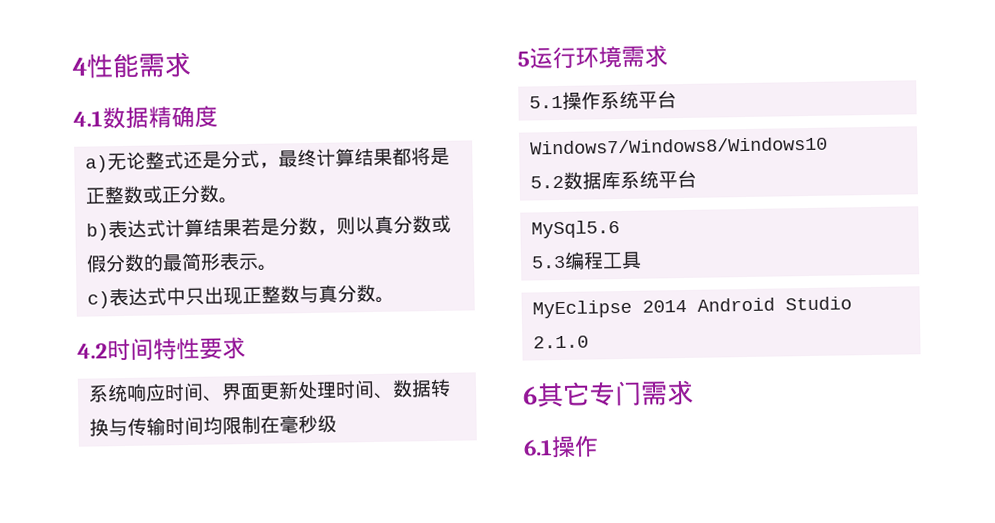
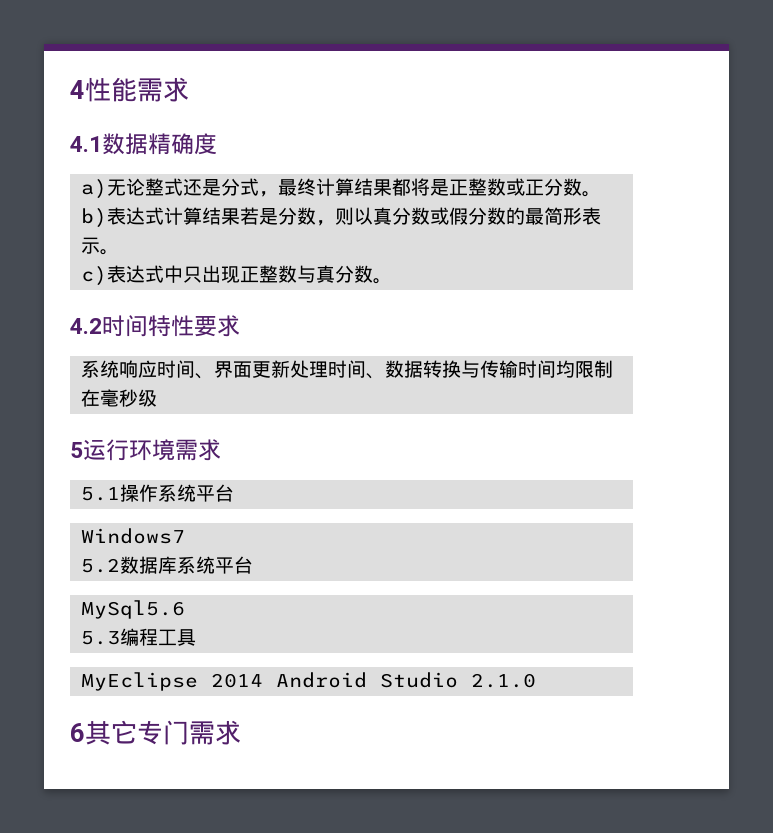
[529,136,828,155] Windows7/Windows8/Windows10 -> [80,528,185,544] Windows7
[523,435,599,459] // 6.1操作 -> (241, 732) none

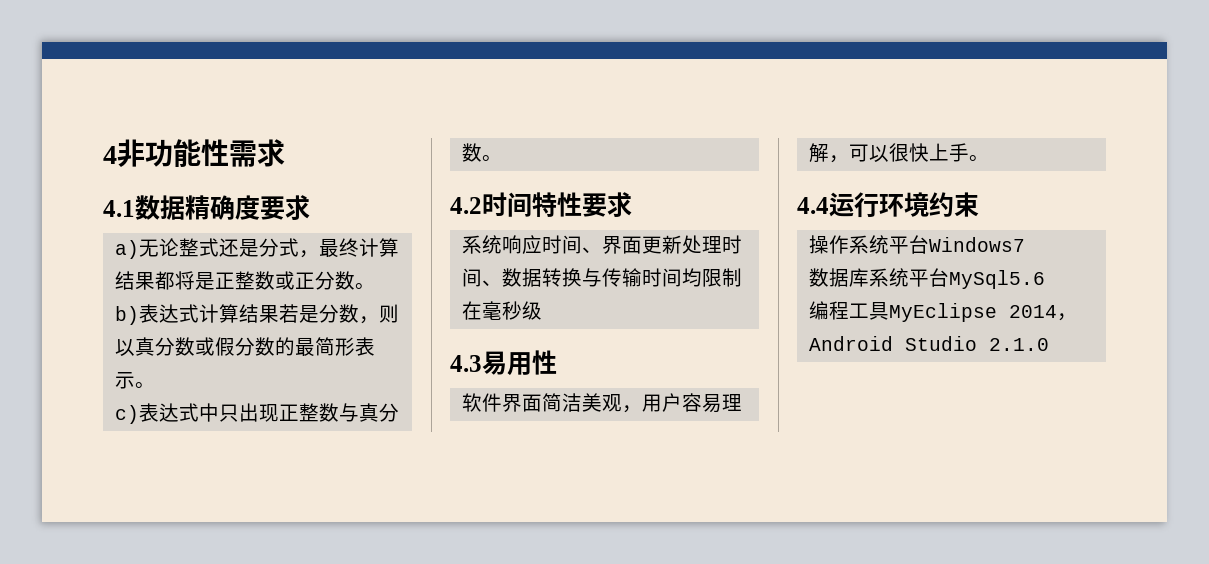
[85,77,137,102] 性能 -> [117,139,229,167] 非功能性
(217, 144) none -> [260,195,310,221] 要求
[70,439,221,461] [80,487,120,501] 5运行环境需求 // 5.1 -> [450,350,557,376] [462,393,742,413] [809,143,989,163] [797,192,979,218] 4.3易用性 // 软件界面简洁美观，用户容易理解，可以很快上手。 // 4.4运行环境约束 //
(234, 493) // -> (929, 244) none
[80,558,120,573] 5.2 -> (1025, 244) none
(253, 565) // -> (949, 277) none
[80,631,120,645] 5.3 -> (1045, 279) none
(196, 637) // -> (889, 311) none
(263, 680) none -> [1057,313,1077,321] ，
[70,720,241,745] // 6其它专门需求 -> (1049, 344) none

